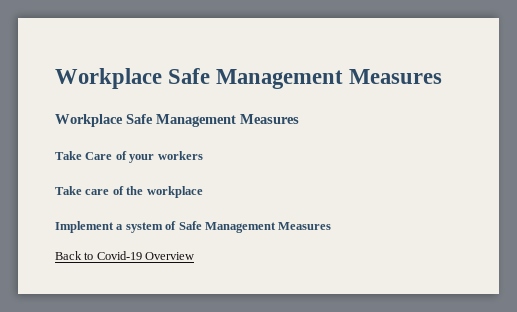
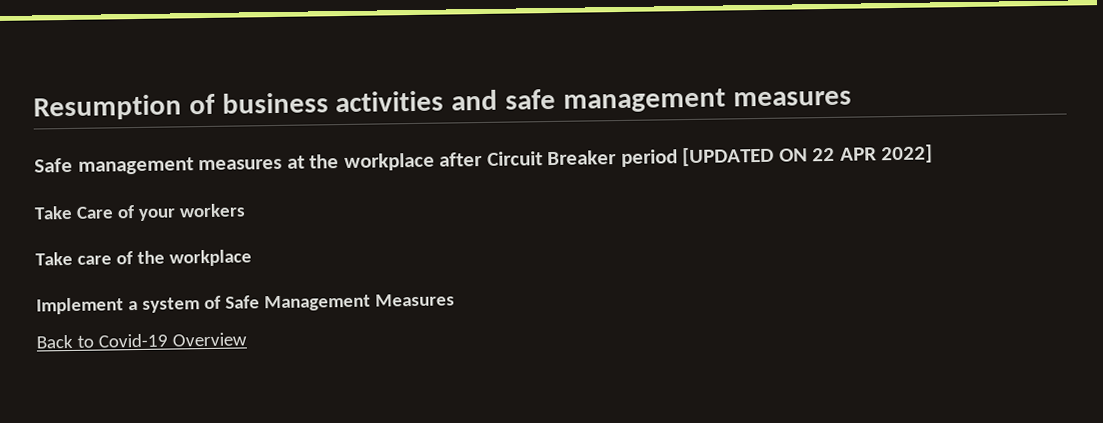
[55,68,443,89] [55,114,299,127] Workplace Safe Management Measures // Workplace Safe Management Measures -> [33,88,852,121] [34,144,934,175] Resumption of business activities and safe management measures // Safe management measures at the workplace after Circuit Breaker period [UPDATED ON 22 APR 2022]

